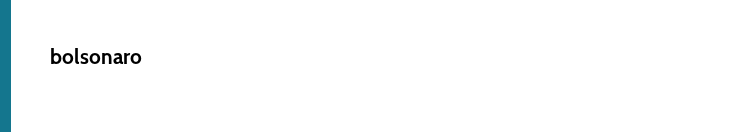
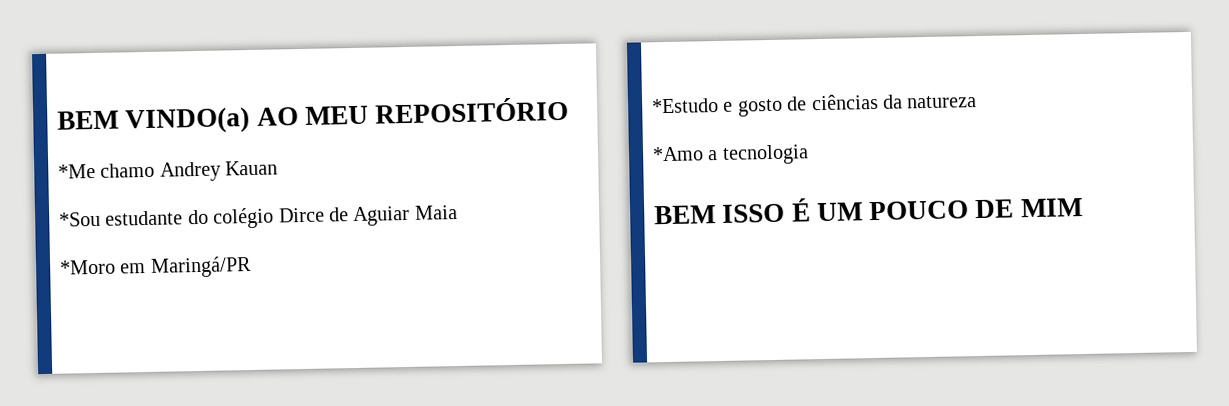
[50,48,142,64] bolsonaro -> [57,96,570,135] [58,160,279,182] [59,205,458,229] [60,255,252,278] [652,93,978,117] [652,144,809,165] [654,198,1083,225] BEM VINDO(a) AO MEU REPOSITÓRIO // *Me chamo Andrey Kauan // *Sou estudante do colégio Dirce de Aguiar Maia // *Moro em Maringá/PR // *Estudo e gosto de ciências da natureza // *Amo a tecnologia // BEM ISSO É UM POUCO DE MIM

